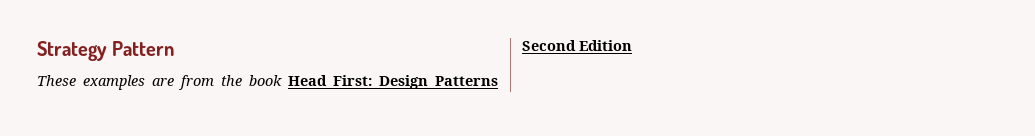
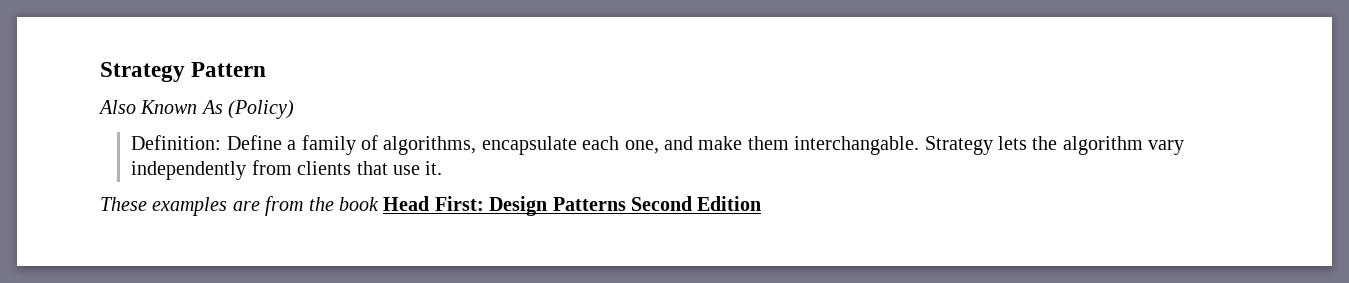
(175, 48) none -> [98,100,295,119] [131,135,1185,155] [131,160,443,180] // Also Known As (Policy) // Definition: Define a family of algorithms, encapsulate each one, and make them interchangable. Strategy lets the algorithm vary independently from clients that use it.

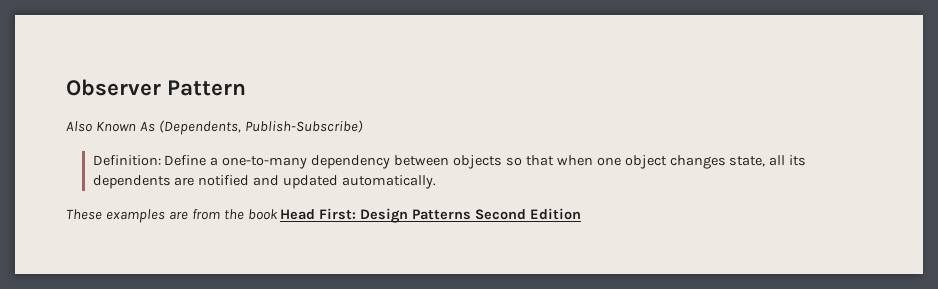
[100,62,185,82] Strategy -> [66,79,161,96] Observer
[228,100,295,119] (Policy) -> [158,120,363,135] (Dependents, Publish-Subscribe)
[301,135,1185,155] [131,160,443,180] family of algorithms, encapsulate each one, and make them interchangable. Strategy lets the algorithm vary independently from clients that use it. -> [222,155,807,169] [92,175,437,189] one-to-many dependency between objects so that when one object changes state, all its dependents are notified and updated automatically.

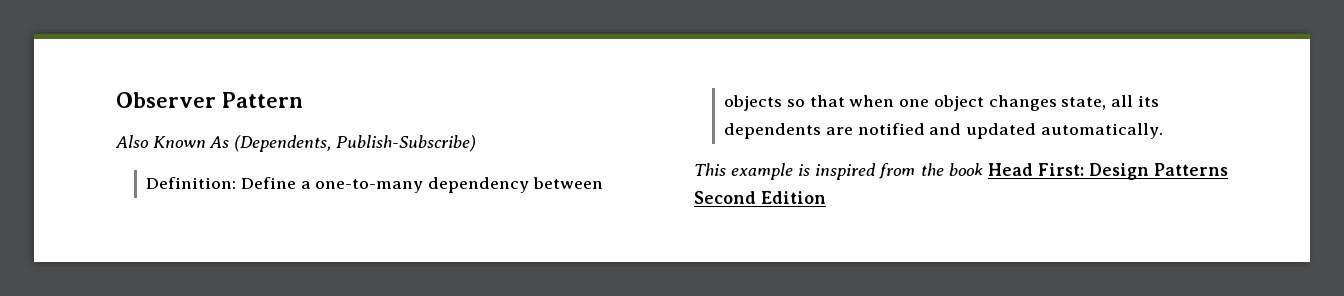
[66,209,188,223] These examples are -> [694,163,877,180] This example is inspired

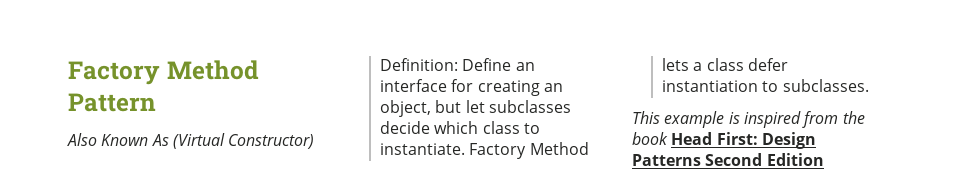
[116,92,216,108] Observer -> [68,60,259,85] Factory Method
[234,135,476,152] (Dependents, Publish-Subscribe) -> [172,133,315,149] (Virtual Constructor)
[300,177,603,193] [724,95,1159,111] [724,123,1163,139] a one-to-many dependency between objects so that when one object changes state, all its dependents are notified and updated automatically. -> [515,62,535,71] [380,79,564,96] [380,100,572,117] [380,121,541,134] [380,142,589,159] [662,58,789,71] [662,79,869,92] an interface for creating an object, but let subclasses decide which class to instantiate. Factory Method lets a class defer instantiation to subclasses.

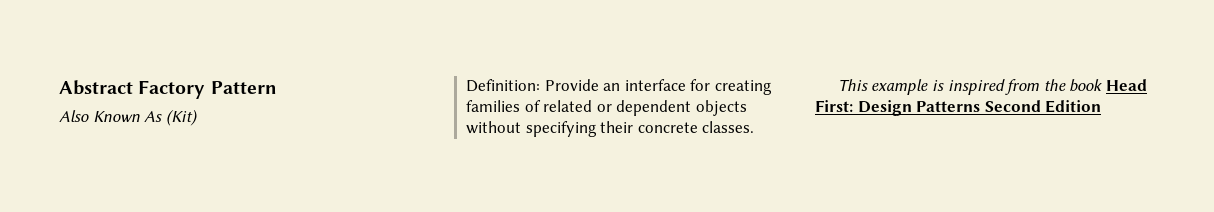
[68,60,259,85] Factory Method -> [59,80,206,99] Abstract Factory
[172,133,315,149] (Virtual Constructor) -> [165,109,198,126] (Kit)
[462,58,512,71] Define -> [544,79,599,91] Provide
[544,83,564,92] [380,100,572,117] [380,121,541,134] [380,142,589,159] [662,58,789,71] [662,79,869,92] an object, but let subclasses decide which class to instantiate. Factory Method lets a class defer instantiation to subclasses. -> [465,100,747,116] [465,121,755,137] families of related or dependent objects without specifying their concrete classes.

